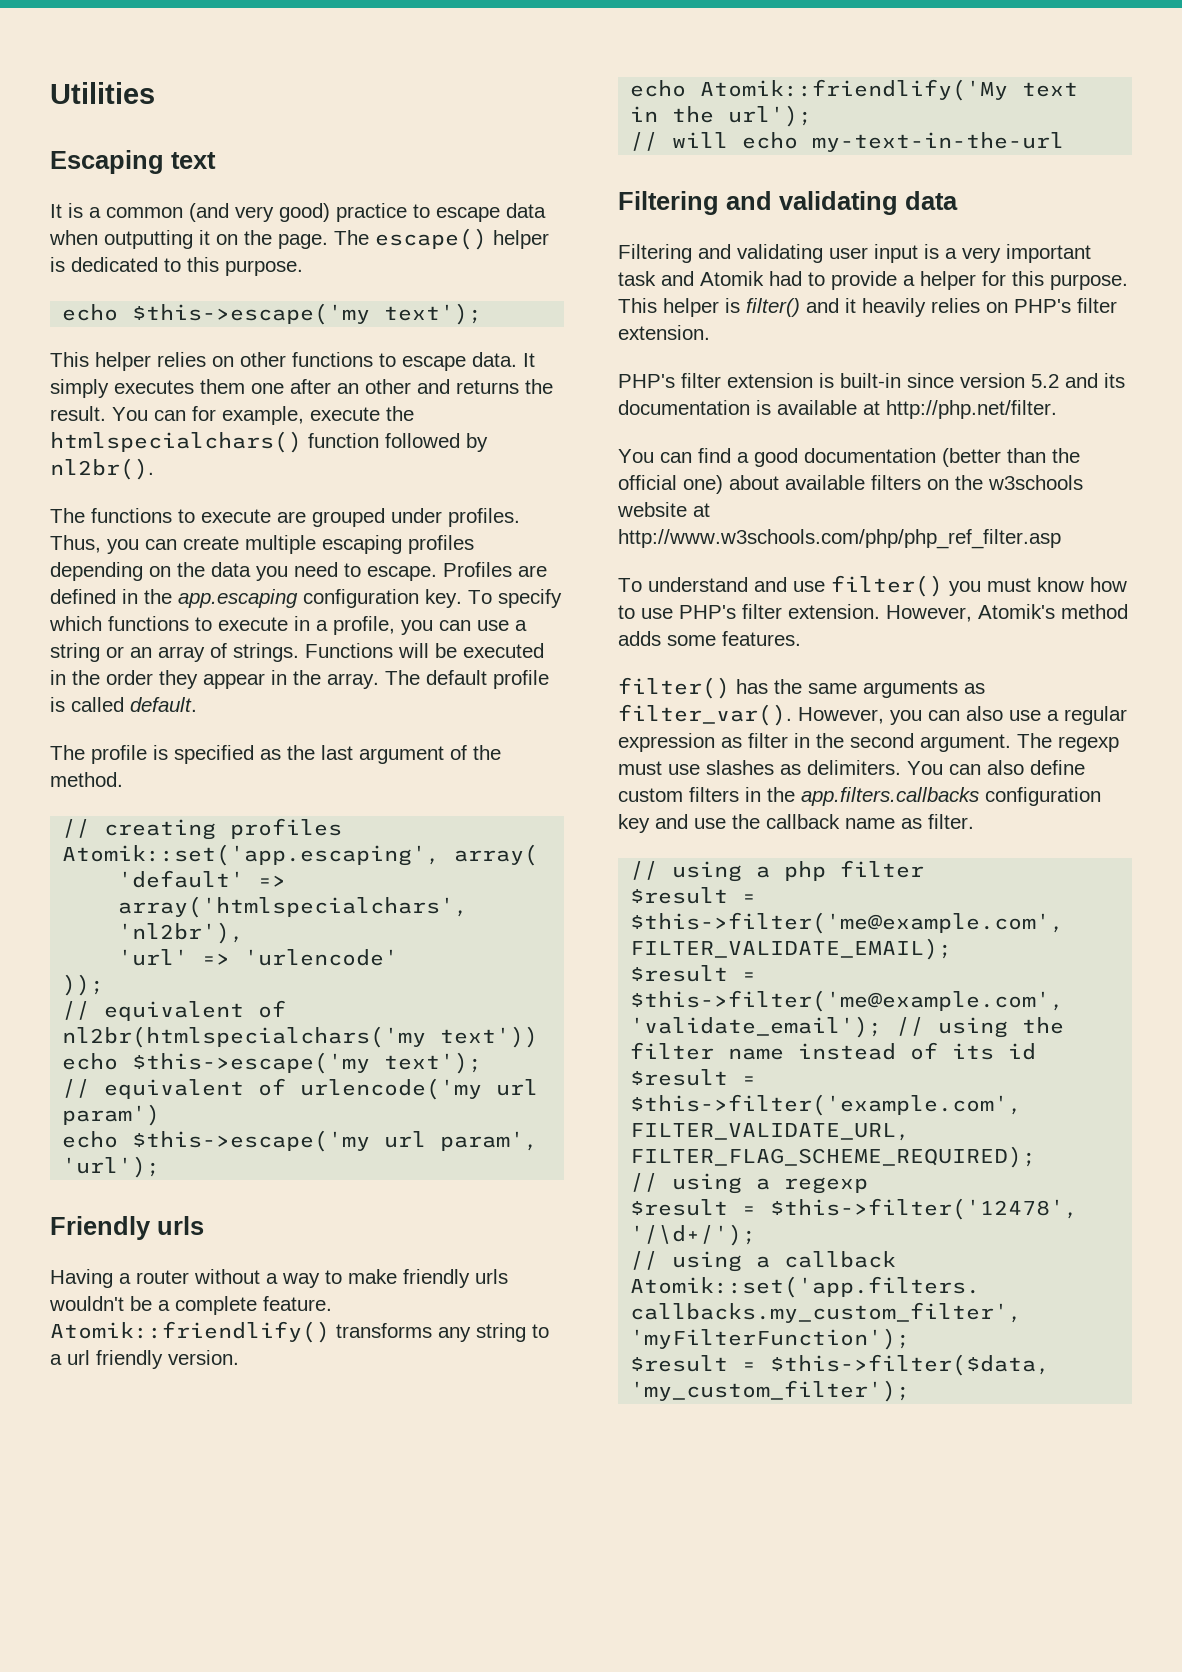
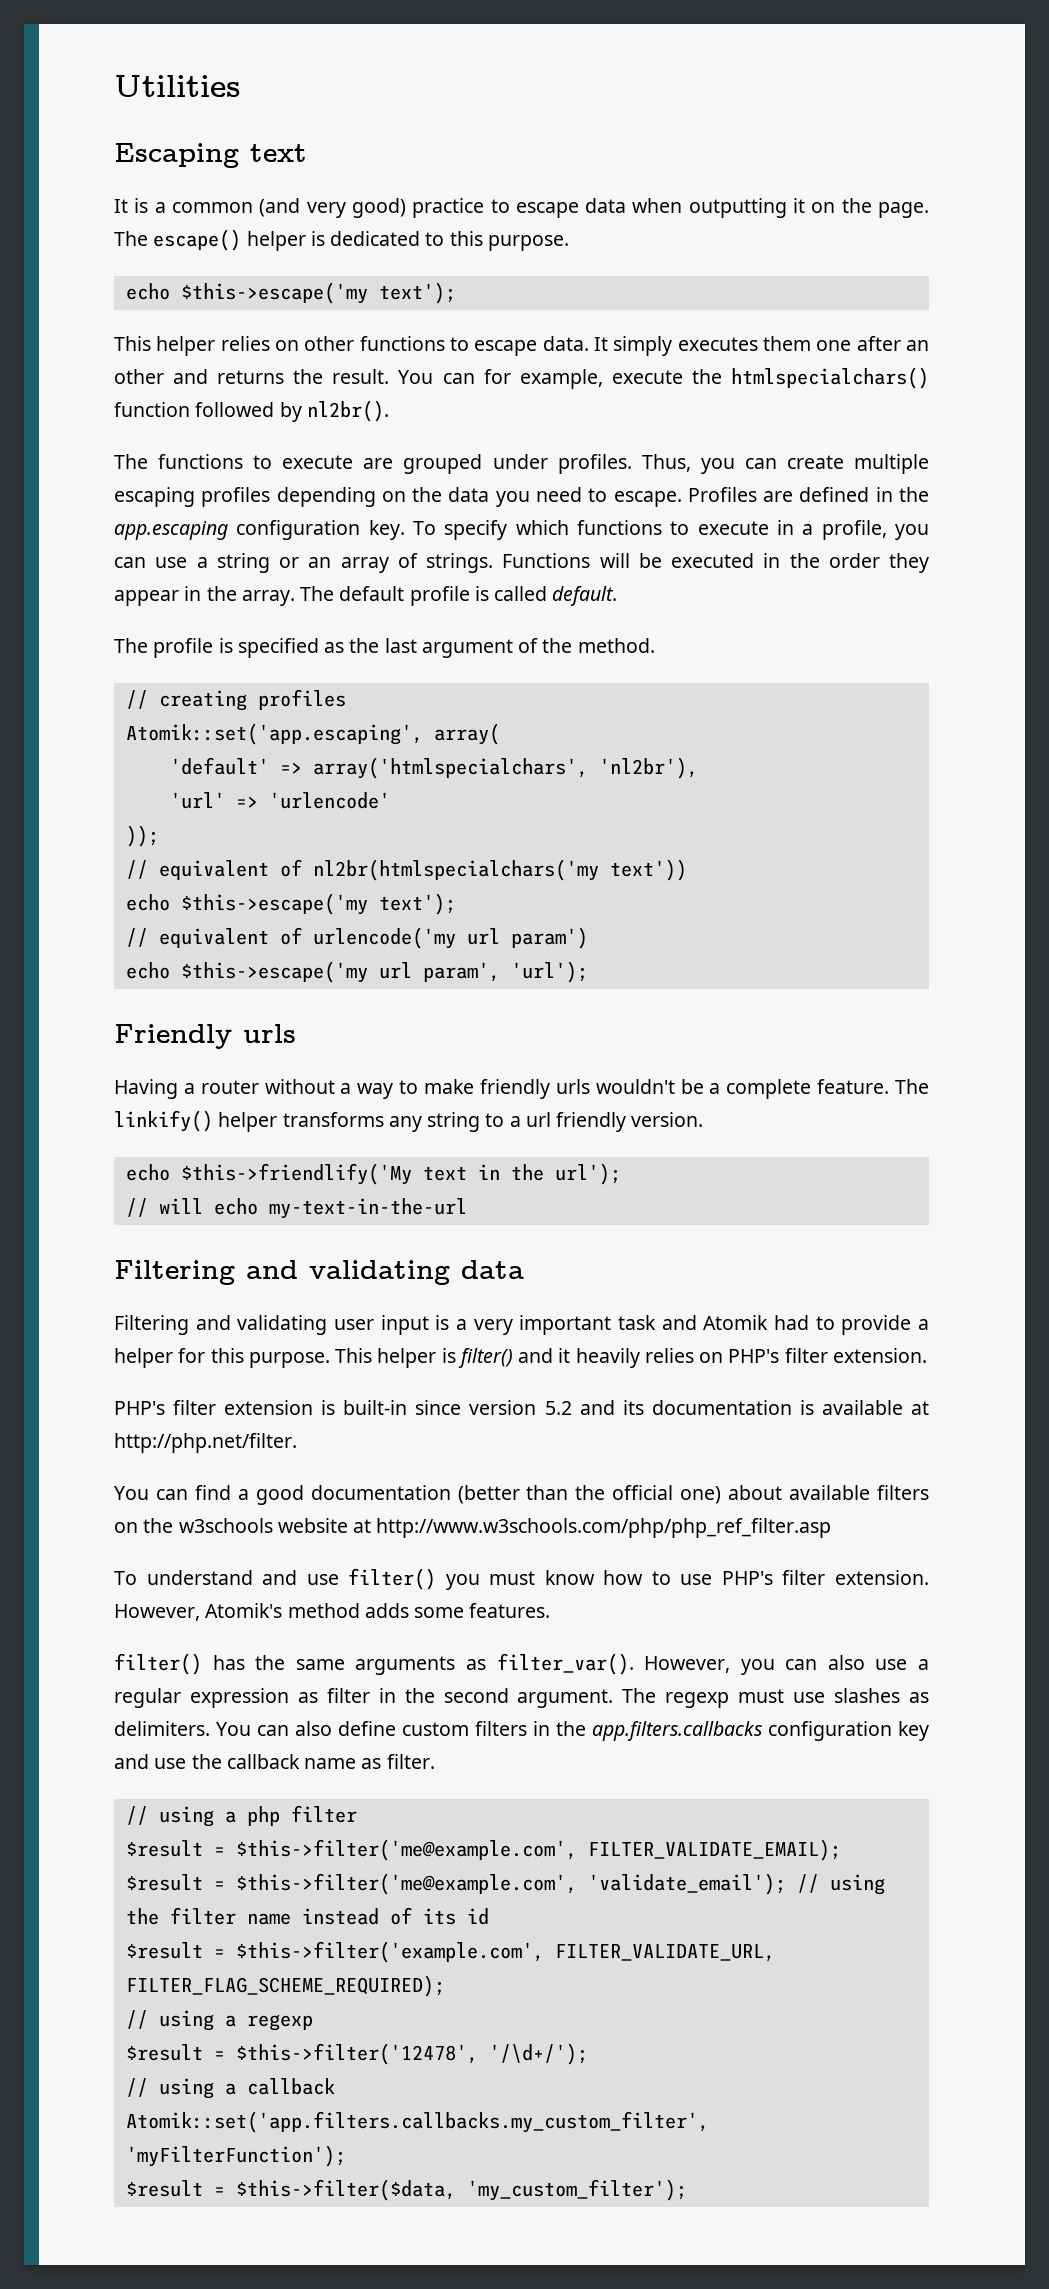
[50,1321,330,1343] Atomik::friendlify() -> [895,1079,930,1094] [114,1110,278,1132] The linkify() helper
[700,79,1009,101] Atomik::friendlify('My -> [180,1163,412,1185] $this->friendlify('My

